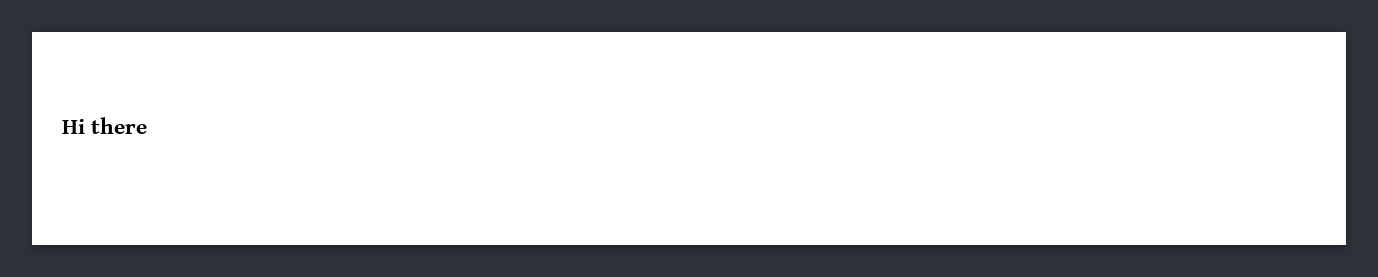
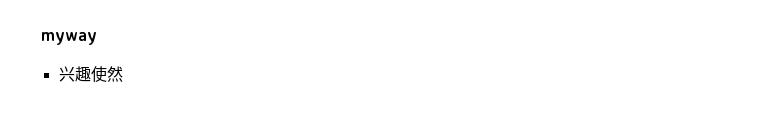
[62,117,148,134] Hi there -> [41,32,97,45] [58,66,123,82] myway // 兴趣使然

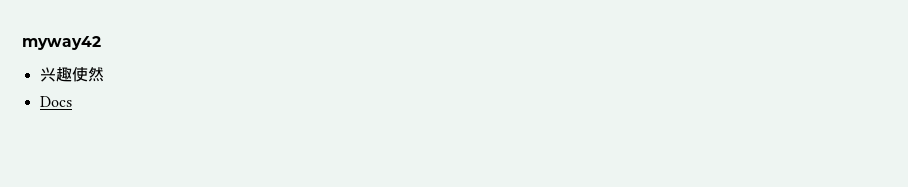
[41,32,97,45] myway -> [22,36,101,50] myway42
(123, 74) none -> [39,96,72,107] // Docs

